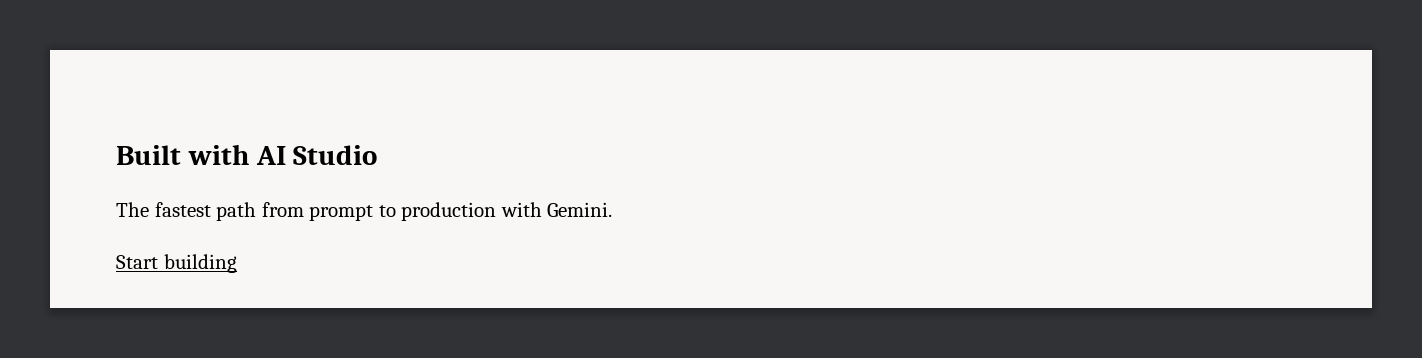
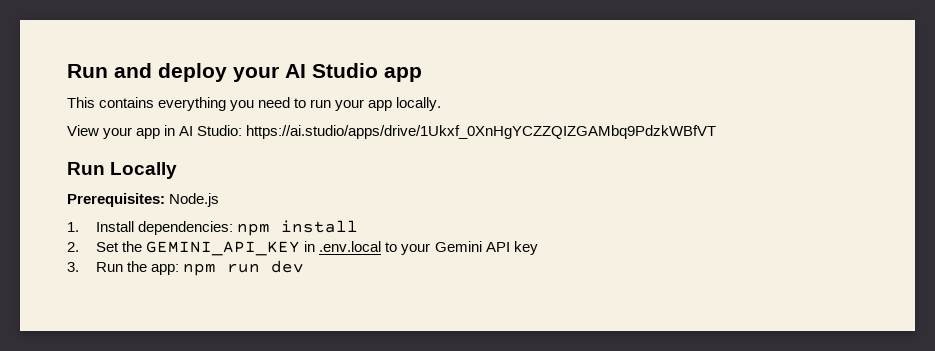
[116,144,378,165] [116,202,613,221] [116,254,237,273] Built with AI Studio // The fastest path from prompt to production with Gemini. // Start building -> [67,63,422,82] [67,97,442,111] [67,125,717,139] [67,162,178,179] [67,193,220,207] [67,220,359,236] [67,241,538,256] [67,260,305,276] Run and deploy your AI Studio app // This contains everything you need to run your app locally. // View your app in AI Studio: https://ai.studio/apps/drive/1Ukxf_0XnHgYCZZQIZGAMbq9PdzkWBfVT // Run Locally // Prerequisites: Node.js // 1. Install dependencies: npm install // 2. Set the GEMINI_API_KEY in .env.local to your Gemini API key // 3. Run the app: npm run dev

